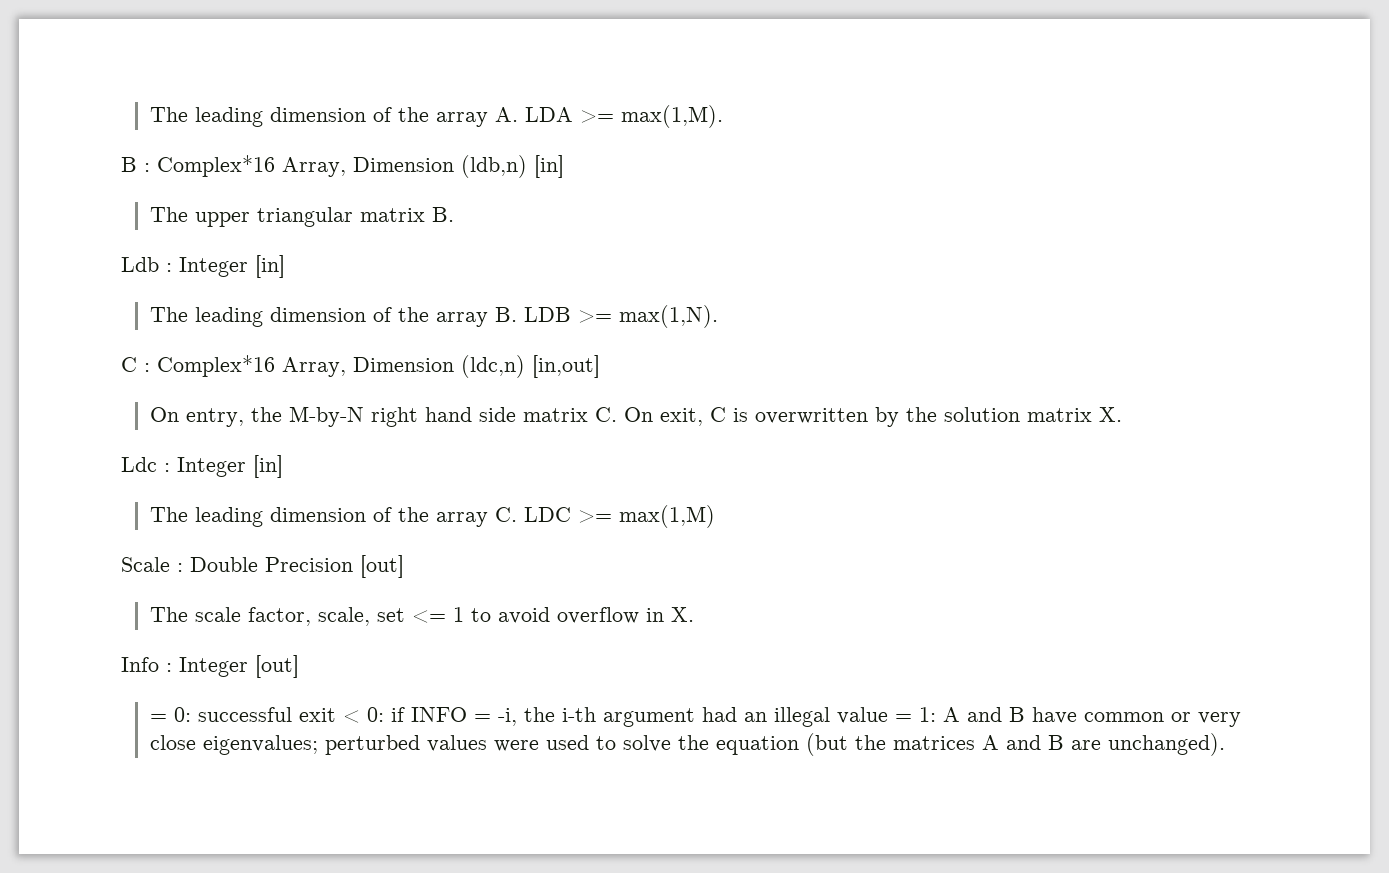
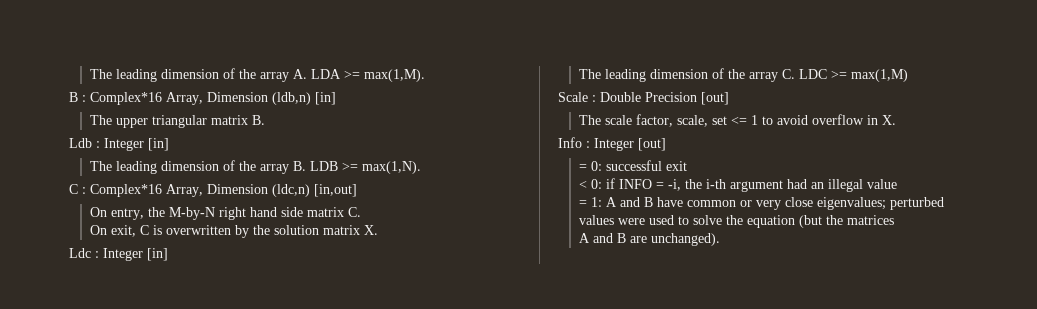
(617, 414) none -> (361, 212) //
(336, 715) none -> (687, 166) //
(888, 715) none -> (897, 184) //
(420, 745) none -> (944, 203) //
(975, 743) none -> (894, 220) //

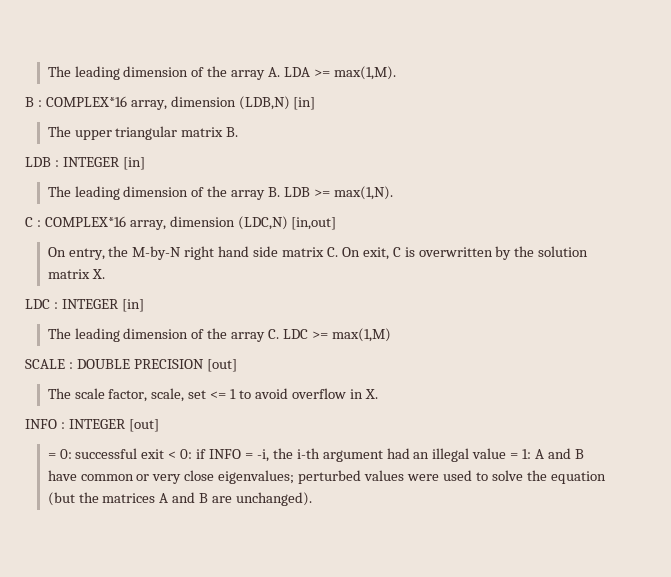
[90,92,311,105] Complex*16 Array, Dimension (ldb,n) -> [45,96,290,110] COMPLEX*16 array, dimension (LDB,N)
[69,138,144,151] Ldb : Integer -> [25,157,120,167] LDB : INTEGER
[90,184,310,197] Complex*16 Array, Dimension (ldc,n) -> [44,216,288,230] COMPLEX*16 array, dimension (LDC,N)
(361, 212) // -> (338, 252) none
[69,248,143,261] Ldc : Integer -> [25,299,119,309] LDC : INTEGER
[558,92,697,102] Scale : Double Precision -> [25,359,204,369] SCALE : DOUBLE PRECISION
[558,137,634,151] Info : Integer -> [25,419,126,429] INFO : INTEGER
(687, 166) // -> (165, 454) none
(897, 184) // -> (507, 453) none
(944, 203) // -> (362, 477) none
(894, 220) // -> (156, 498) none

